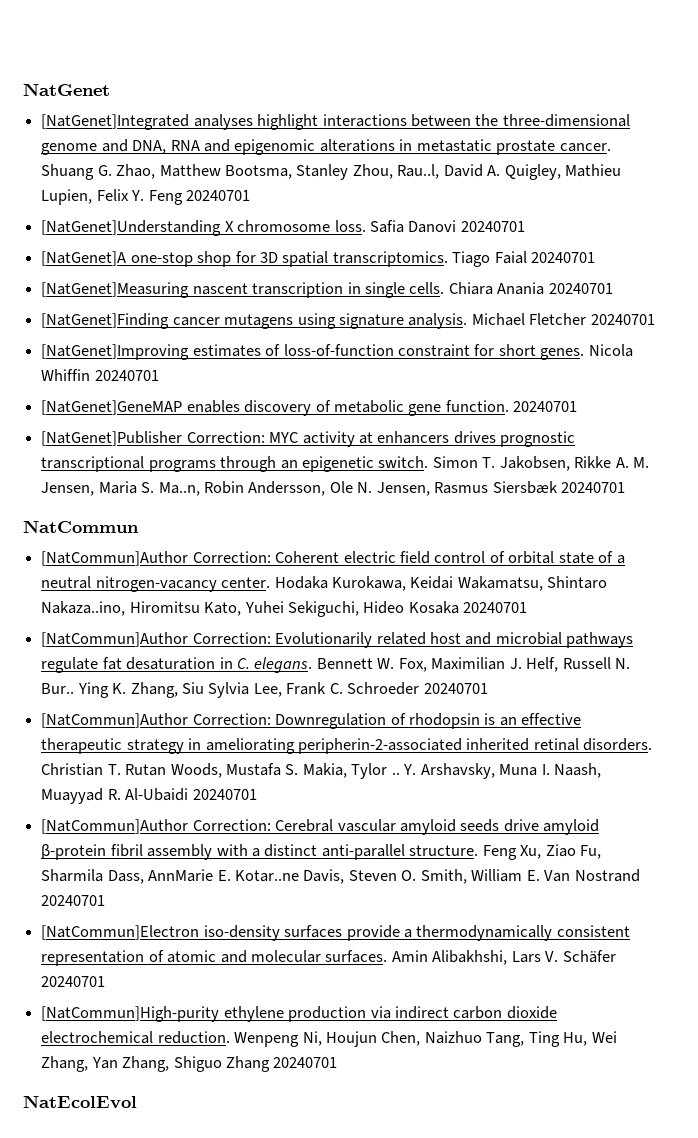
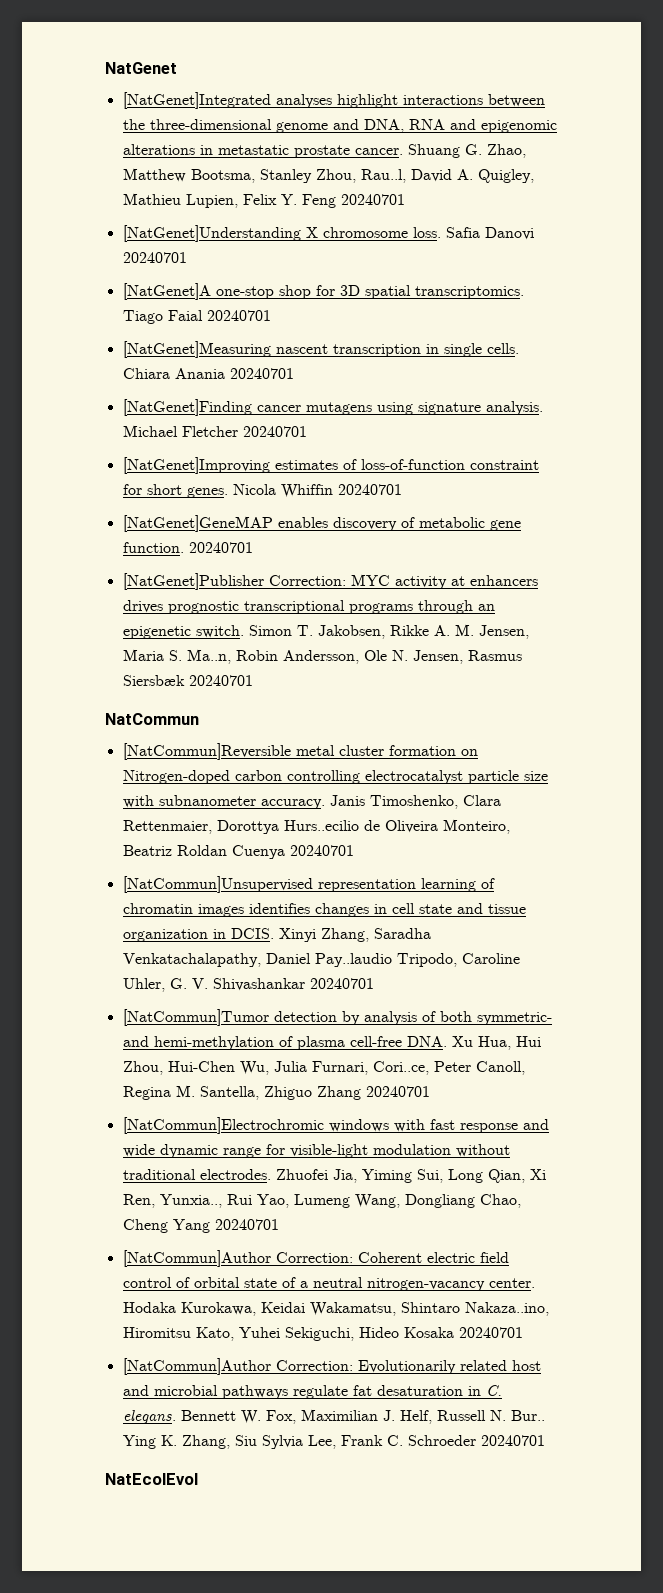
(139, 526) none -> [122,743,478,760] [122,770,548,784] [122,795,501,809] [122,819,510,834] [122,845,354,859] [122,876,495,893] [122,903,526,917] [122,928,431,942] [122,953,520,967] [122,978,374,992] [122,1009,552,1026] [122,1036,541,1050] [122,1061,525,1075] [122,1085,430,1100] [122,1117,549,1134] [122,1144,510,1158] [122,1169,546,1183] [122,1194,521,1208] [122,1219,279,1233] // [NatCommun]Reversible metal cluster formation on Nitrogen-doped carbon controlling electrocatalyst particle size with subnanometer accuracy. Janis Timoshenko, Clara Rettenmaier, Dorottya Hurs..ecilio de Oliveira Monteiro, Beatriz Roldan Cuenya 20240701 // [NatCommun]Unsupervised representation learning of chromatin images identifies changes in cell state and tissue organization in DCIS. Xinyi Zhang, Saradha Venkatachalapathy, Daniel Pay..laudio Tripodo, Caroline Uhler, G. V. Shivashankar 20240701 // [NatCommun]Tumor detection by analysis of both symmetric- and hemi-methylation of plasma cell-free DNA. Xu Hua, Hui Zhou, Hui-Chen Wu, Julia Furnari, Cori..ce, Peter Canoll, Regina M. Santella, Zhiguo Zhang 20240701 // [NatCommun]Electrochromic windows with fast response and wide dynamic range for visible-light modulation without traditional electrodes. Zhuofei Jia, Yiming Sui, Long Qian, Xi Ren, Yunxia.., Rui Yao, Lumeng Wang, Dongliang Chao, Cheng Yang 20240701
[41,713,582,729] [41,738,653,754] [41,763,602,779] [41,788,257,804] [41,819,600,835] [41,844,602,860] [41,869,640,884] [41,895,106,906] [41,925,630,941] [41,950,616,966] [41,976,106,987] [41,1006,557,1022] [41,1031,617,1047] [41,1056,338,1072] // [NatCommun]Author Correction: Downregulation of rhodopsin is an effective therapeutic strategy in ameliorating peripherin-2-associated inherited retinal disorders. Christian T. Rutan Woods, Mustafa S. Makia, Tylor .. Y. Arshavsky, Muna I. Naash, Muayyad R. Al-Ubaidi 20240701 // [NatCommun]Author Correction: Cerebral vascular amyloid seeds drive amyloid β-protein fibril assembly with a distinct anti-parallel structure. Feng Xu, Ziao Fu, Sharmila Dass, AnnMarie E. Kotar..ne Davis, Steven O. Smith, William E. Van Nostrand 20240701 // [NatCommun]Electron iso-density surfaces provide a thermodynamically consistent representation of atomic and molecular surfaces. Amin Alibakhshi, Lars V. Schäfer 20240701 // [NatCommun]High-purity ethylene production via indirect carbon dioxide electrochemical reduction. Wenpeng Ni, Houjun Chen, Naizhuo Tang, Ting Hu, Wei Zhang, Yan Zhang, Shiguo Zhang 20240701 -> (545, 1440) none

